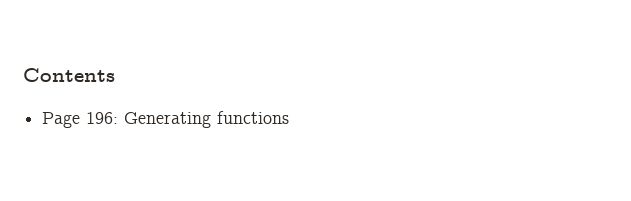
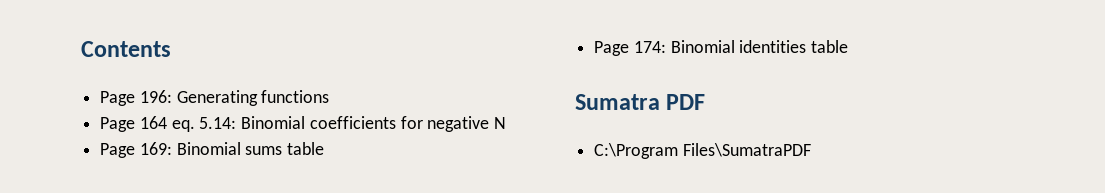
(290, 117) none -> [100,116,507,132] [100,142,325,158] [594,40,849,56] [575,94,706,110] [594,143,811,159] // Page 164 eq. 5.14: Binomial coefficients for negative N // Page 169: Binomial sums table // Page 174: Binomial identities table // Sumatra PDF // C:\Program Files\SumatraPDF

